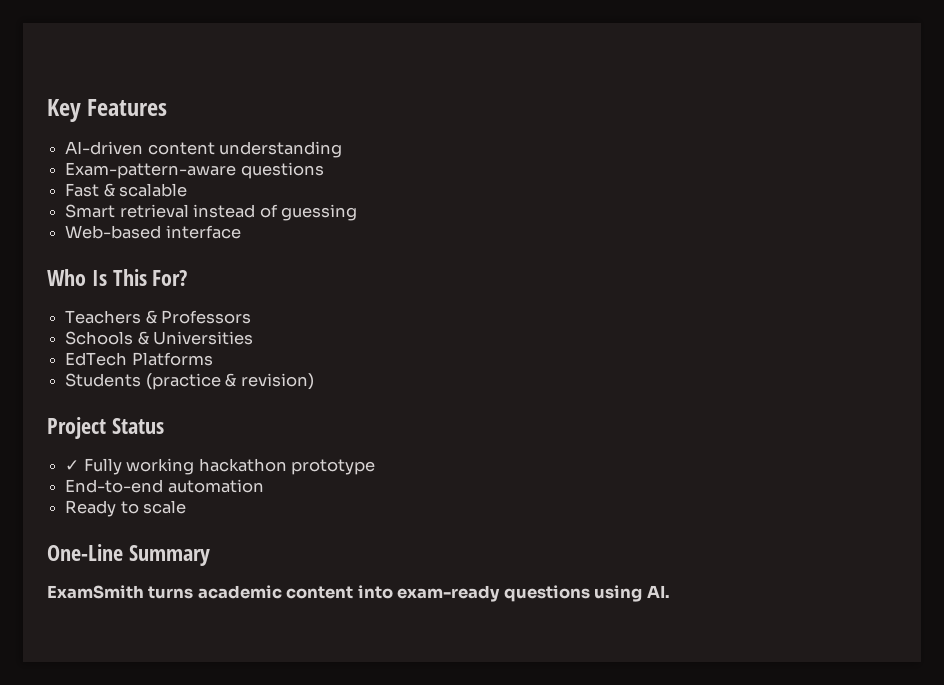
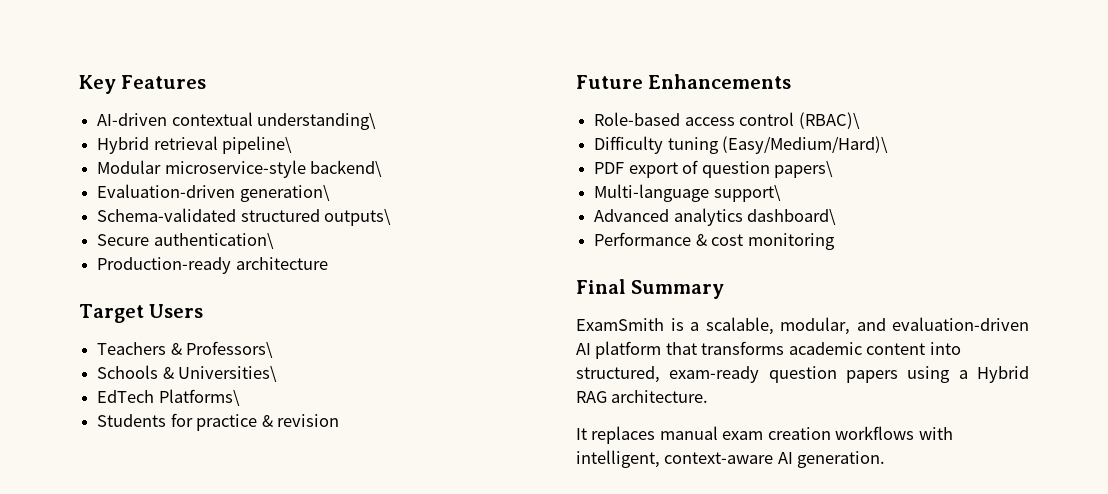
[147,141,343,158] [65,162,324,179] [65,183,188,197] [65,204,357,221] [65,225,241,239] [47,269,188,286] content understanding // Exam-pattern-aware questions // Fast & scalable // Smart retrieval instead of guessing // Web-based interface // Who Is This For? -> [171,112,377,130] [97,136,293,154] [97,160,383,178] [97,184,330,202] [97,208,392,226] [97,232,274,249] [97,257,328,274] [79,304,204,323] contextual understanding\ // Hybrid retrieval pipeline\ // Modular microservice-style backend\ // Evaluation-driven generation\ // Schema-validated structured outputs\ // Secure authentication\ // Production-ready architecture // Target Users
[161,310,252,324] Professors -> [186,341,274,358] Professors\
[153,331,254,345] Universities -> [178,365,278,382] Universities\
[131,352,213,366] Platforms -> [158,389,240,406] Platforms\
[145,373,314,390] [47,417,164,439] [65,458,375,475] [65,479,264,493] [65,500,187,517] [47,544,210,566] [47,585,670,602] (practice & revision) // Project Status // ✓ Fully working hackathon prototype // End-to-end automation // Ready to scale // One-Line Summary // ExamSmith turns academic content into exam-ready questions using AI. -> [170,413,339,431] [576,74,792,89] [594,112,860,129] [594,136,889,154] [594,160,833,178] [594,184,781,202] [594,208,837,226] [594,232,835,250] [576,279,725,299] [576,317,1029,335] [576,341,961,359] [576,366,1029,383] [576,390,709,403] [576,426,953,444] [576,450,886,468] for practice & revision // Future Enhancements // Role-based access control (RBAC)\ // Difficulty tuning (Easy/Medium/Hard)\ // PDF export of question papers\ // Multi-language support\ // Advanced analytics dashboard\ // Performance & cost monitoring // Final Summary // ExamSmith is a scalable, modular, and evaluation-driven AI platform that transforms academic content into structured, exam-ready question papers using a Hybrid RAG architecture. // It replaces manual exam creation workflows with intelligent, context-aware AI generation.

